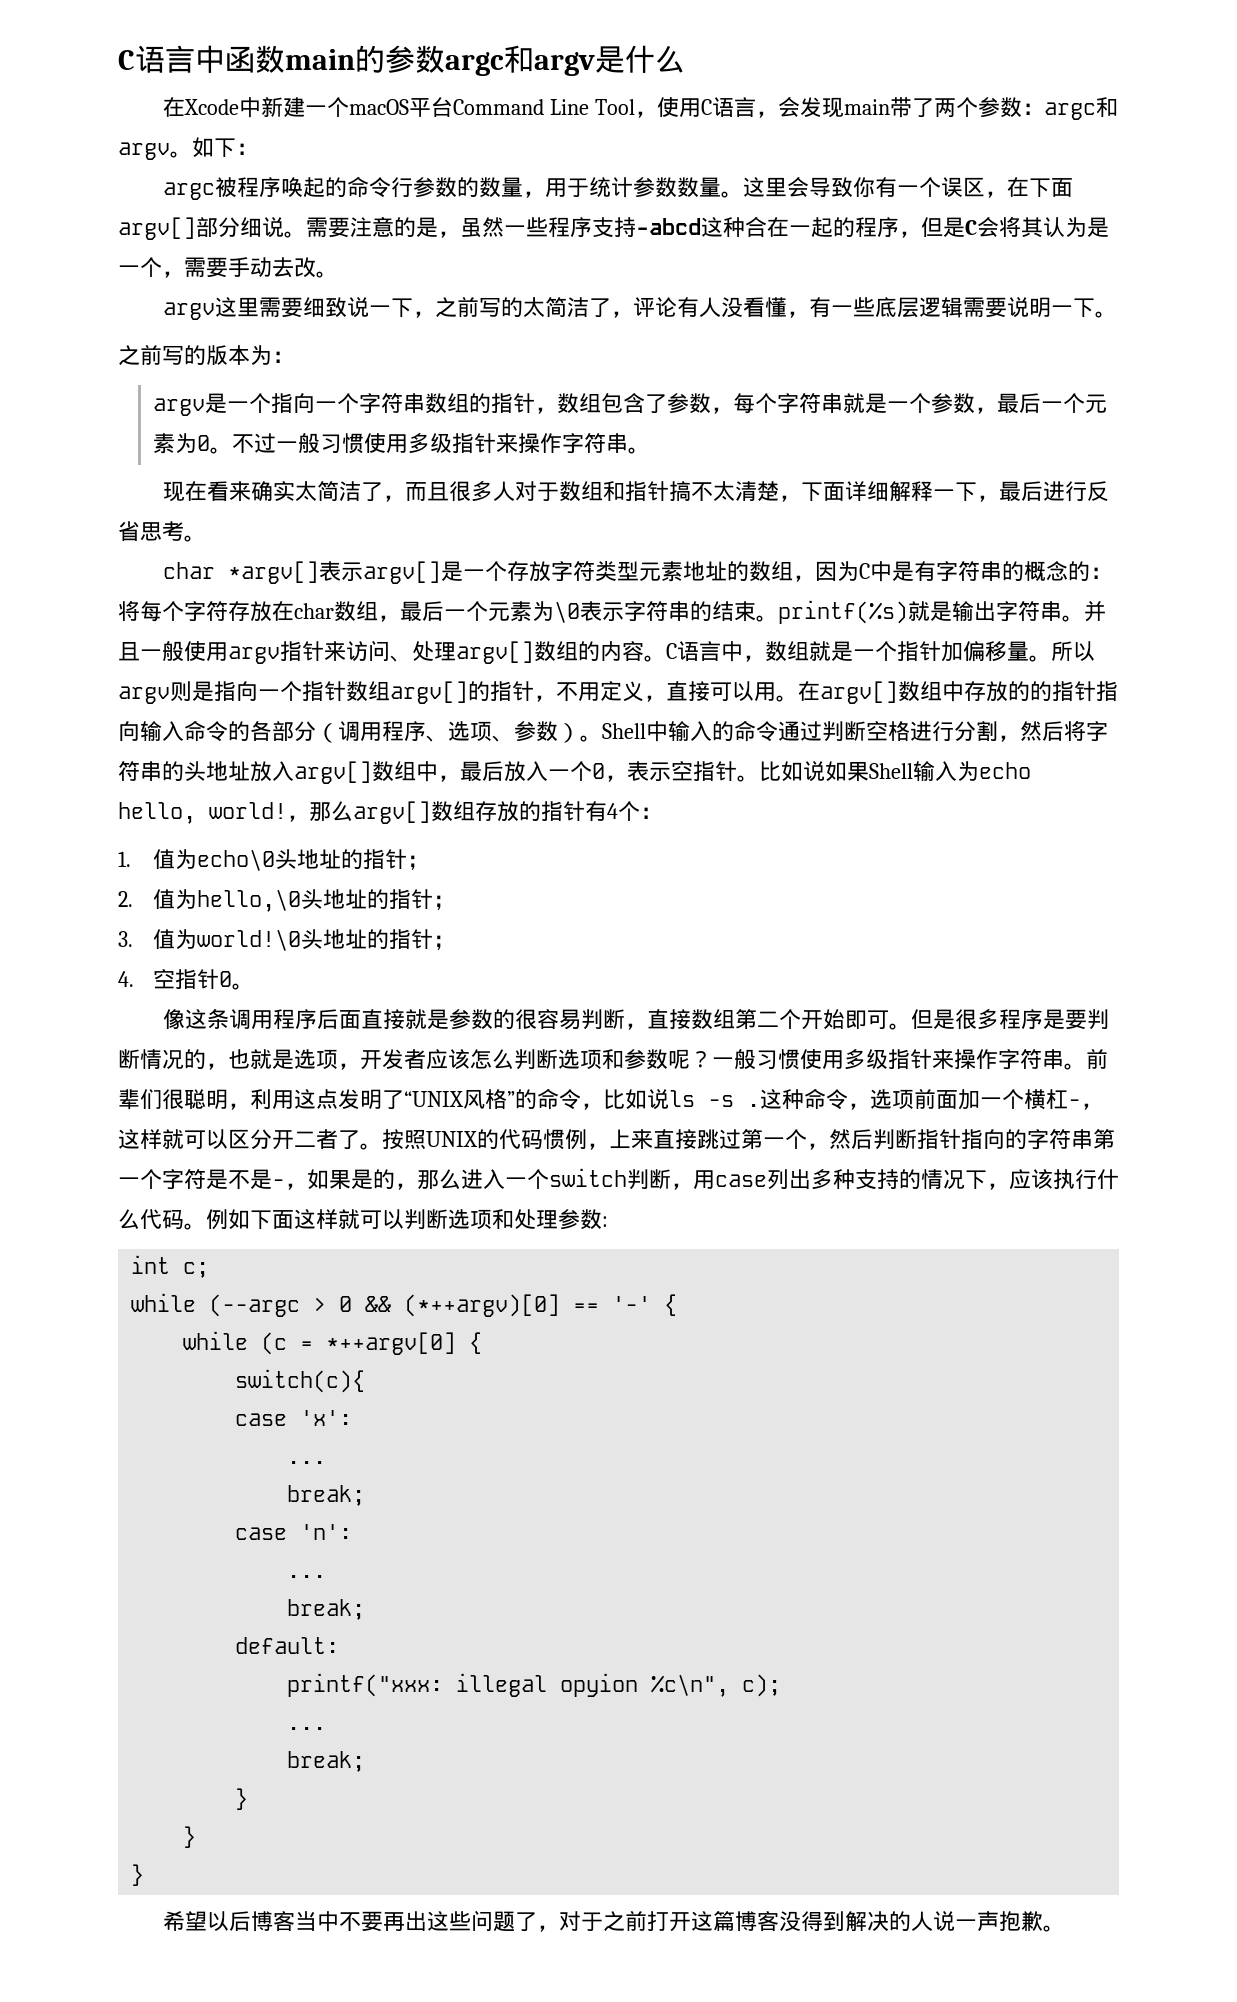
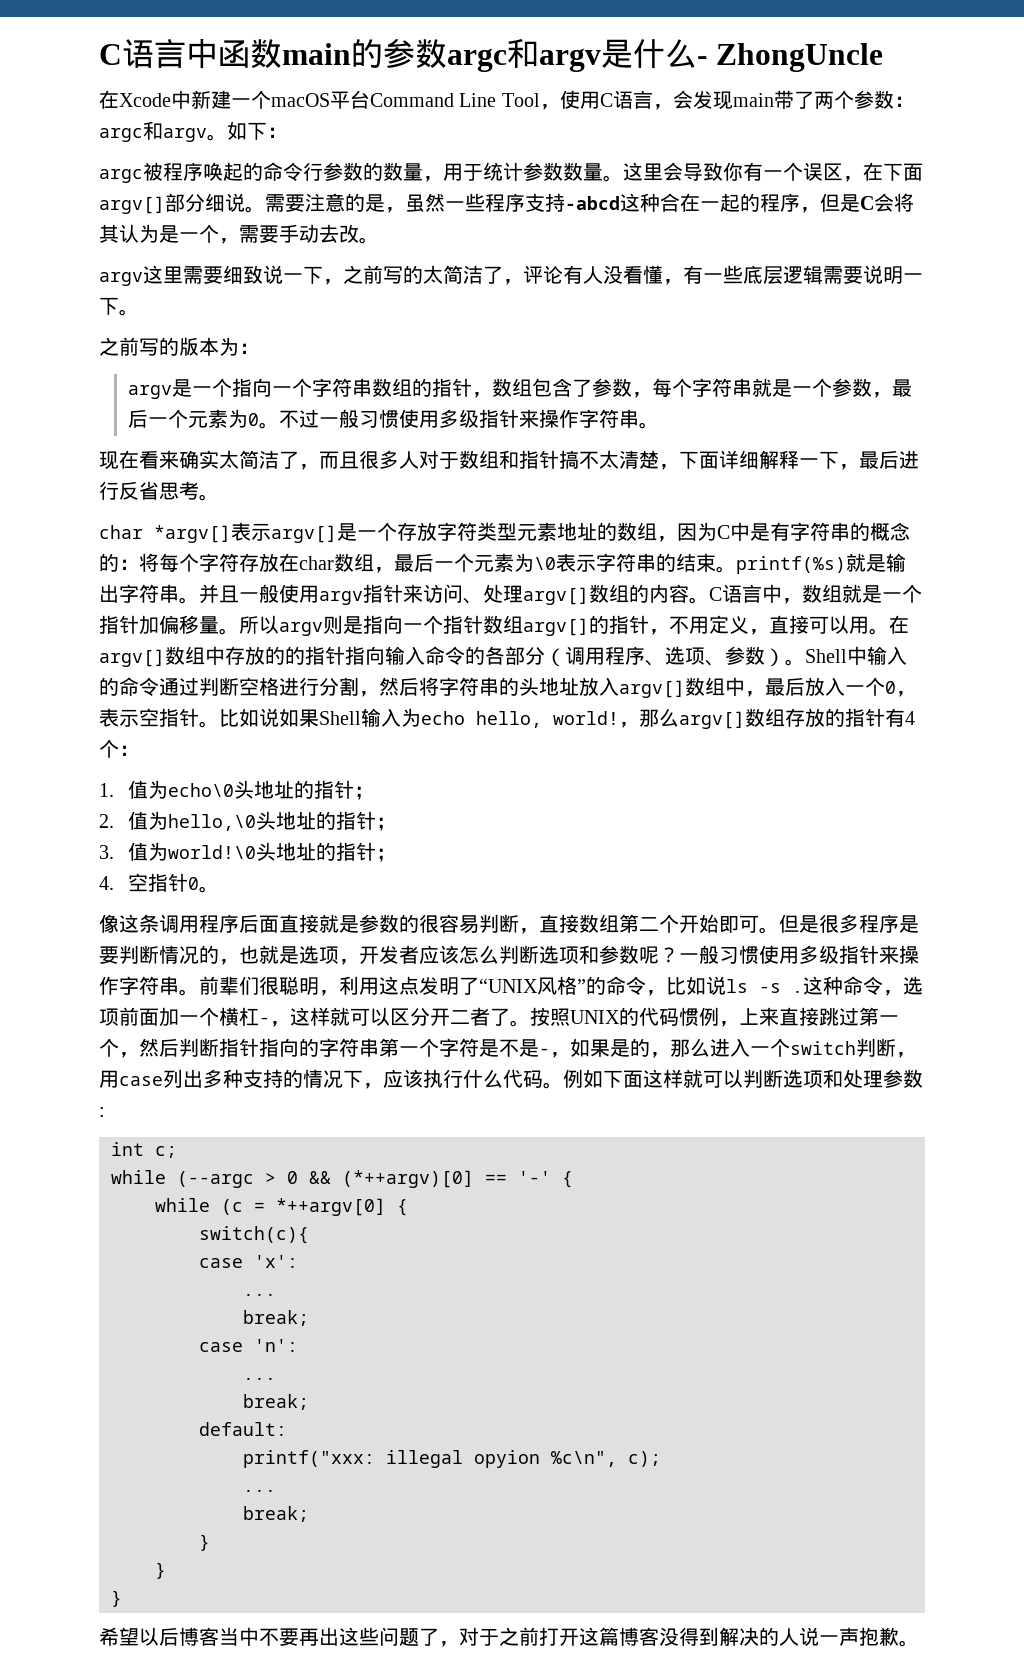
(685, 59) none -> [697,43,883,72] - ZhongUncle

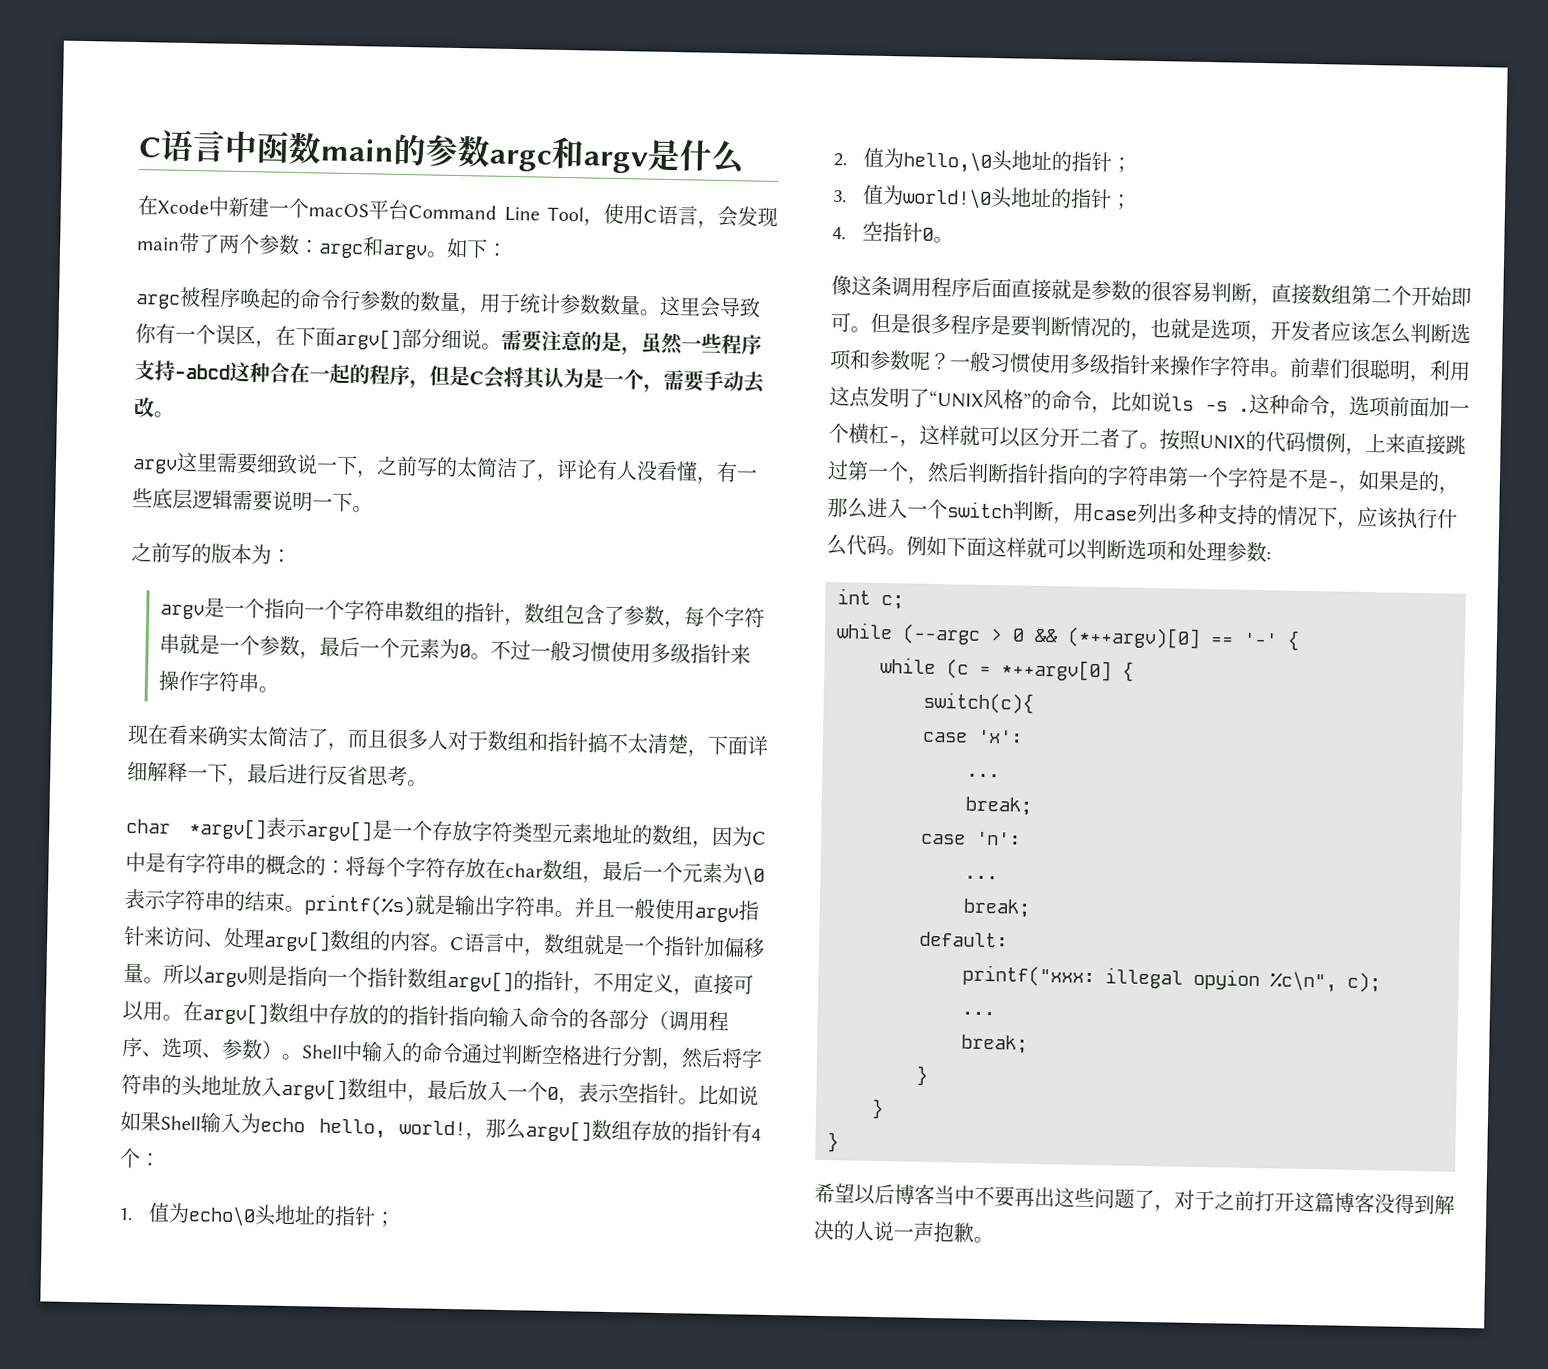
[697,43,883,72] - ZhongUncle -> (746, 157) none

